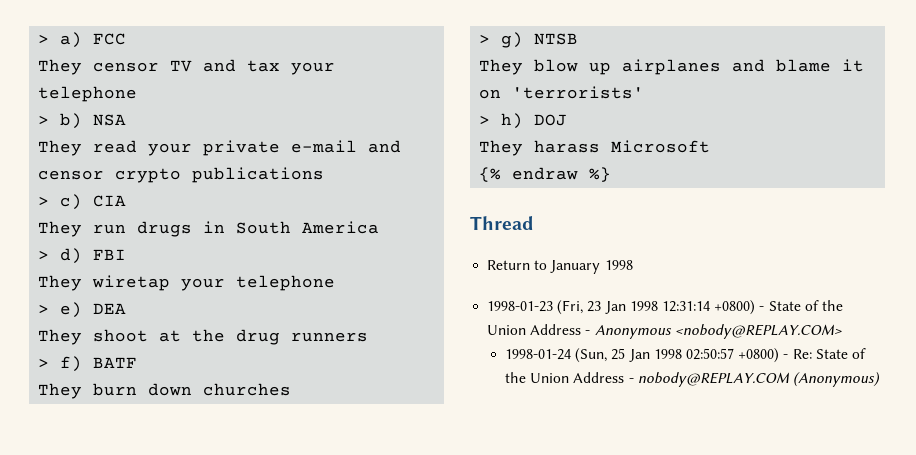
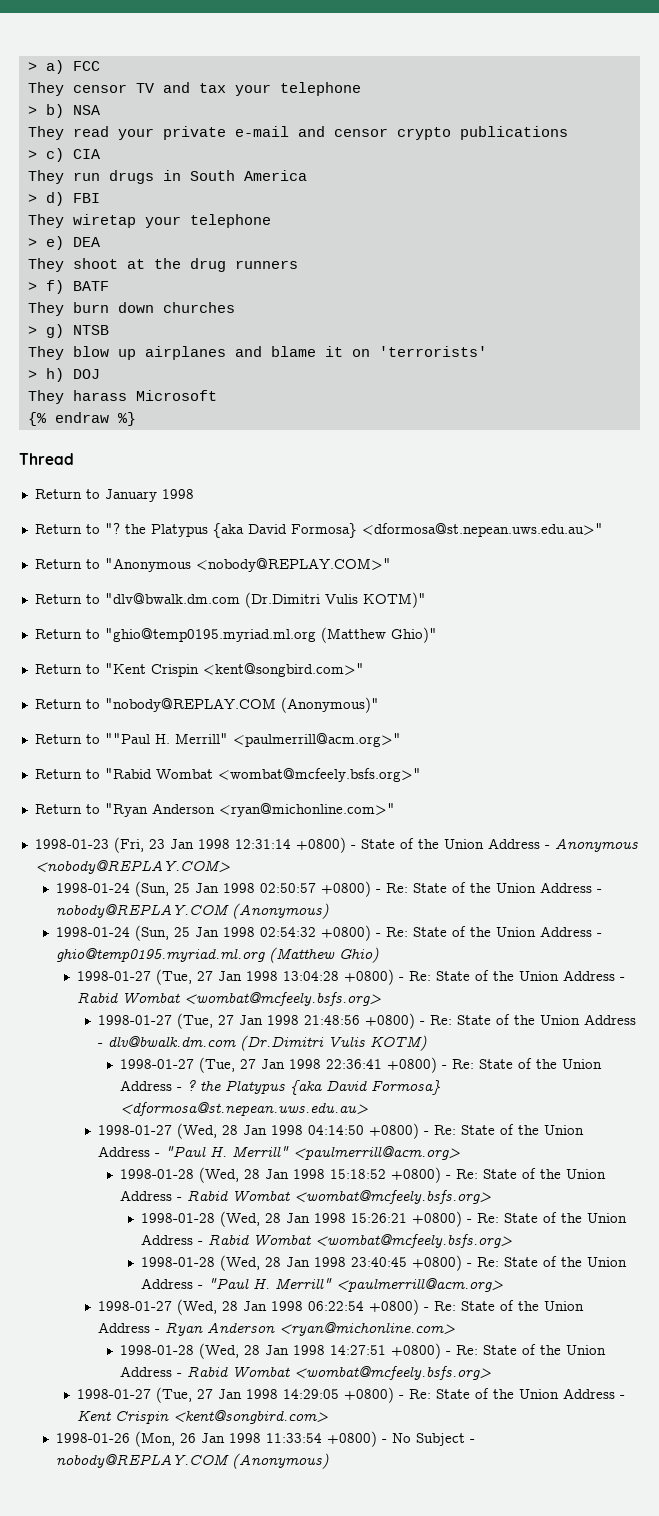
(633, 265) none -> [34,523,603,538] [34,558,391,572] [34,592,426,608] [34,627,437,643] [34,663,364,677] [34,697,379,713] [34,733,401,747] [34,768,421,782] [34,803,395,817] // Return to "? the Platypus {aka David Formosa} <dformosa@st.nepean.uws.edu.au>" // Return to "Anonymous <nobody@REPLAY.COM>" // Return to "dlv@bwalk.dm.com (Dr.Dimitri Vulis KOTM)" // Return to "ghio@temp0195.myriad.ml.org (Matthew Ghio)" // Return to "Kent Crispin <kent@songbird.com>" // Return to "nobody@REPLAY.COM (Anonymous)" // Return to ""Paul H. Merrill" <paulmerrill@acm.org>" // Return to "Rabid Wombat <wombat@mcfeely.bsfs.org>" // Return to "Ryan Anderson <ryan@michonline.com>"
(880, 379) none -> [56,925,603,941] [56,947,380,963] [77,969,626,985] [77,992,382,1006] [98,1013,637,1029] [98,1035,428,1051] [119,1057,602,1073] [119,1080,441,1095] [119,1102,368,1116] [98,1123,585,1139] [98,1146,461,1160] [119,1167,606,1183] [119,1190,491,1204] [140,1211,627,1227] [140,1234,512,1248] [140,1255,627,1271] [140,1278,503,1292] [98,1299,585,1315] [98,1322,456,1336] [119,1343,606,1359] [119,1366,491,1380] [77,1387,626,1403] [77,1410,329,1424] [56,1431,476,1447] [56,1453,330,1469] // 1998-01-24 (Sun, 25 Jan 1998 02:54:32 +0800) - Re: State of the Union Address - ghio@temp0195.myriad.ml.org (Matthew Ghio) // 1998-01-27 (Tue, 27 Jan 1998 13:04:28 +0800) - Re: State of the Union Address - Rabid Wombat <wombat@mcfeely.bsfs.org> // 1998-01-27 (Tue, 27 Jan 1998 21:48:56 +0800) - Re: State of the Union Address - dlv@bwalk.dm.com (Dr.Dimitri Vulis KOTM) // 1998-01-27 (Tue, 27 Jan 1998 22:36:41 +0800) - Re: State of the Union Address - ? the Platypus {aka David Formosa} <dformosa@st.nepean.uws.edu.au> // 1998-01-27 (Wed, 28 Jan 1998 04:14:50 +0800) - Re: State of the Union Address - "Paul H. Merrill" <paulmerrill@acm.org> // 1998-01-28 (Wed, 28 Jan 1998 15:18:52 +0800) - Re: State of the Union Address - Rabid Wombat <wombat@mcfeely.bsfs.org> // 1998-01-28 (Wed, 28 Jan 1998 15:26:21 +0800) - Re: State of the Union Address - Rabid Wombat <wombat@mcfeely.bsfs.org> // 1998-01-28 (Wed, 28 Jan 1998 23:40:45 +0800) - Re: State of the Union Address - "Paul H. Merrill" <paulmerrill@acm.org> // 1998-01-27 (Wed, 28 Jan 1998 06:22:54 +0800) - Re: State of the Union Address - Ryan Anderson <ryan@michonline.com> // 1998-01-28 (Wed, 28 Jan 1998 14:27:51 +0800) - Re: State of the Union Address - Rabid Wombat <wombat@mcfeely.bsfs.org> // 1998-01-27 (Tue, 27 Jan 1998 14:29:05 +0800) - Re: State of the Union Address - Kent Crispin <kent@songbird.com> // 1998-01-26 (Mon, 26 Jan 1998 11:33:54 +0800) - No Subject - nobody@REPLAY.COM (Anonymous)

